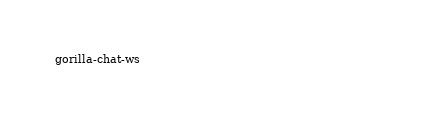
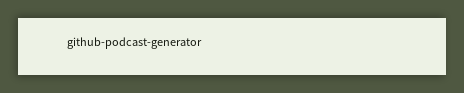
[55,54,140,65] gorilla-chat-ws -> [67,37,202,49] github-podcast-generator

